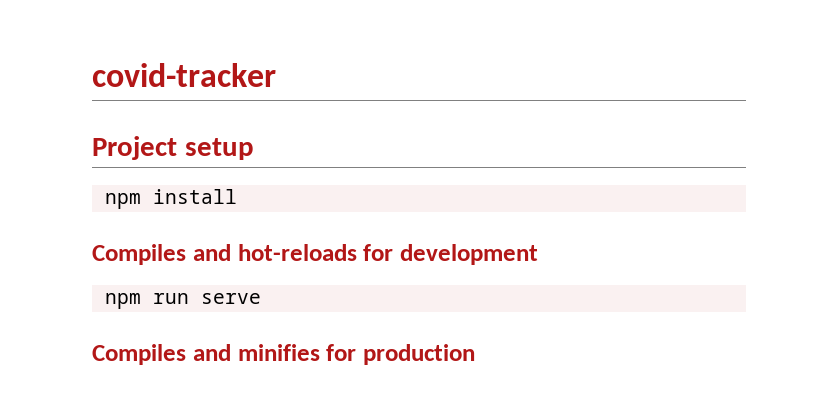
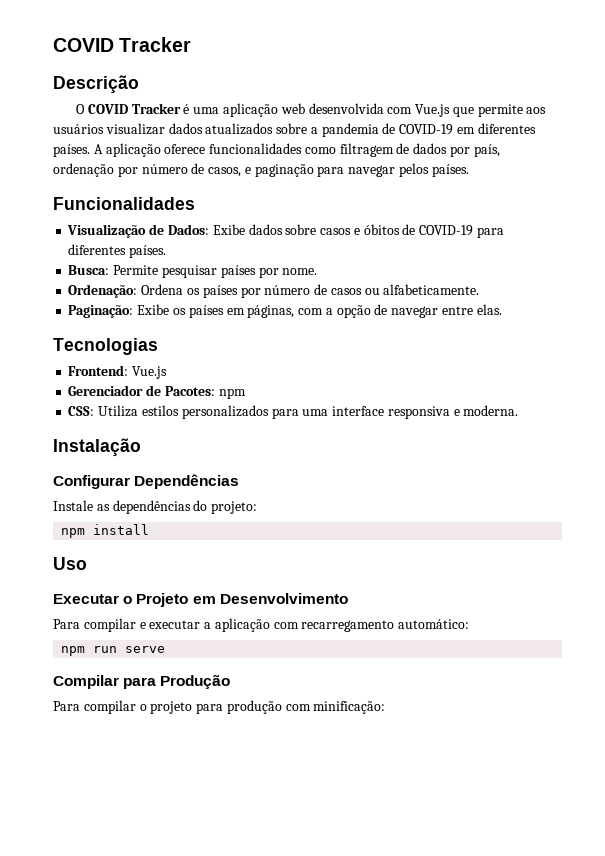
[92,63,276,87] [92,136,254,160] [104,189,237,209] [92,244,538,265] [104,293,261,309] [92,344,475,365] covid-tracker // Project setup // npm install // Compiles and hot-reloads for development // npm run serve // Compiles and minifies for production -> [53,37,192,52] [53,75,139,94] [76,103,547,117] [53,123,536,137] [53,143,500,157] [53,163,469,177] [53,197,195,210] [67,224,504,238] [68,244,167,258] [68,265,318,278] [68,284,480,298] [68,304,502,318] [53,338,158,355] [68,365,168,379] [68,385,246,399] [68,405,519,419] [53,438,141,457] [53,474,240,489] [53,500,258,514] [61,524,150,538] [53,557,87,570] [53,593,348,607] [53,618,470,632] [61,646,166,656] [53,674,231,689] [53,700,386,714] COVID Tracker // Descrição // O COVID Tracker é uma aplicação web desenvolvida com Vue.js que permite aos usuários visualizar dados atualizados sobre a pandemia de COVID-19 em diferentes países. A aplicação oferece funcionalidades como filtragem de dados por país, ordenação por número de casos, e paginação para navegar pelos países. // Funcionalidades // Visualização de Dados: Exibe dados sobre casos e óbitos de COVID-19 para diferentes países. // Busca: Permite pesquisar países por nome. // Ordenação: Ordena os países por número de casos ou alfabeticamente. // Paginação: Exibe os países em páginas, com a opção de navegar entre elas. // Tecnologias // Frontend: Vue.js // Gerenciador de Pacotes: npm // CSS: Utiliza estilos personalizados para uma interface responsiva e moderna. // Instalação // Configurar Dependências // Instale as dependências do projeto: // npm install // Uso // Executar o Projeto em Desenvolvimento // Para compilar e executar a aplicação com recarregamento automático: // npm run serve // Compilar para Produção // Para compilar o projeto para produção com minificação:

